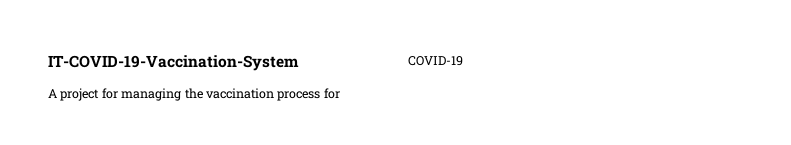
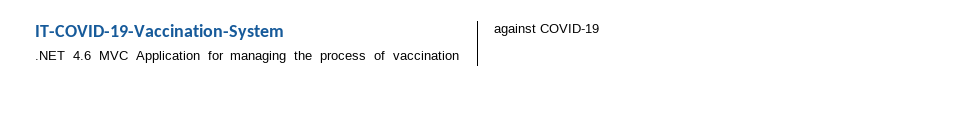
[48,88,340,101] A project for managing the vaccination process for -> [35,51,460,63] [494,24,536,36] .NET 4.6 MVC Application for managing the process of vaccination against

